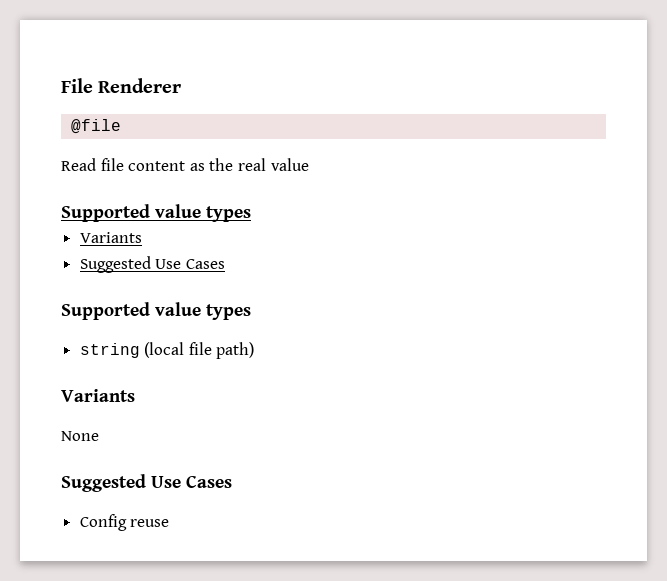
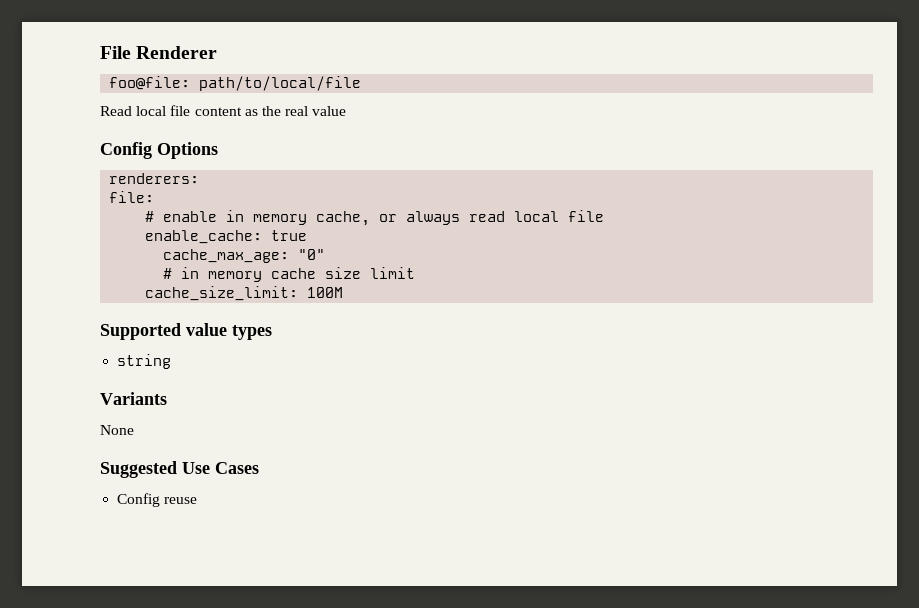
[71,119,122,134] @file -> [109,76,362,91] foo@file: path/to/local/file
(96, 164) none -> [136,106,167,116] local
[61,204,251,222] [79,232,142,243] [79,256,225,273] Supported value types // Variants // Suggested Use Cases -> [100,142,218,159] [109,173,200,184] [109,191,155,203] [145,210,605,226] [145,230,308,244] [163,249,326,263] [163,267,416,282] [145,286,344,301] Config Options // renderers: // file: // # enable in memory cache, or always read local file // enable_cache: true // cache_max_age: "0" // # in memory cache size limit // cache_size_limit: 100M
[144,342,255,359] (local file path) -> (172, 361) none

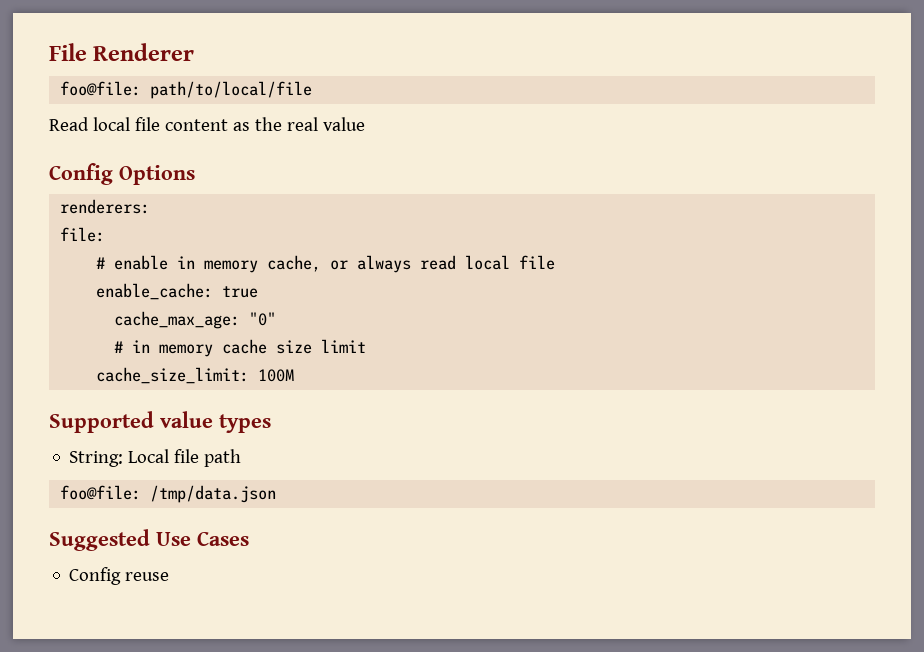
[117,354,172,369] [100,392,167,405] [100,425,134,435] string // Variants // None -> [69,449,242,467] [60,485,277,503] String: Local file path // foo@file: /tmp/data.json

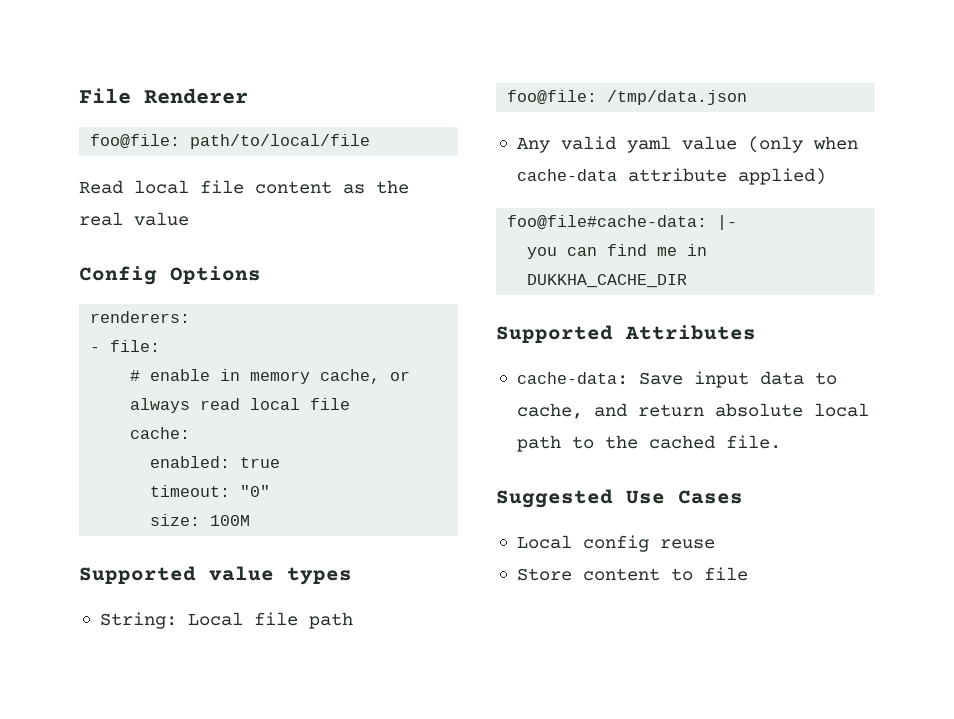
(151, 206) none -> [90,347,101,352] -
[96,283,214,300] enable_cache: -> [130,427,191,439] [150,456,231,468] cache: // enabled:
[114,311,241,329] cache_max_age: -> [150,485,231,497] timeout:
[114,339,367,357] [96,367,250,384] # in memory cache size limit // cache_size_limit: -> [150,514,201,526] size:
(277, 494) none -> [516,136,858,153] [516,168,826,185] [507,215,738,230] [527,244,708,259] [527,274,688,288] [496,325,756,343] [516,371,837,388] [516,403,869,419] [516,435,781,452] // Any valid yaml value (only when cache-data attribute applied) // foo@file#cache-data: |- // you can find me in DUKKHA_CACHE_DIR // Supported Attributes // cache-data: Save input data to cache, and return absolute local path to the cached file.
[69,567,122,585] Config -> [516,535,649,552] Local config
(170, 576) none -> [516,567,748,581] // Store content to file

